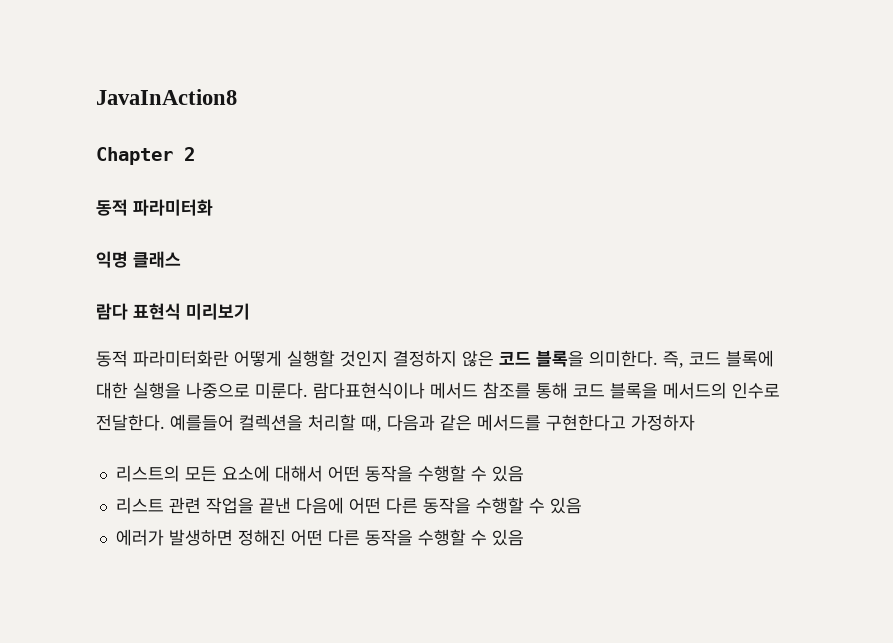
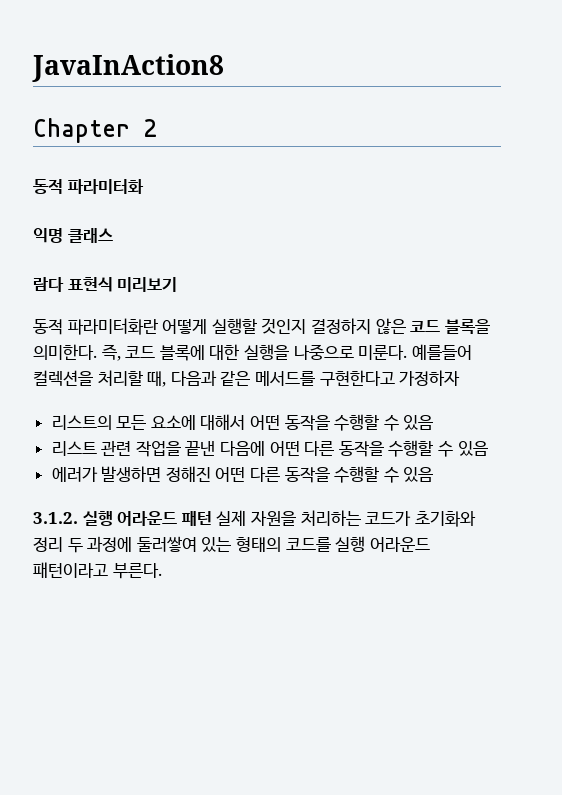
[313,382,780,399] [96,414,165,431] 람다표현식이나 메서드 참조를 통해 코드 블록을 메서드의 인수로 전달한다. -> (408, 352) none
(524, 537) none -> [33,510,476,527] [33,536,430,553] [33,562,162,579] // 3.1.2. 실행 어라운드 패턴 실제 자원을 처리하는 코드가 초기화와 정리 두 과정에 둘러쌓여 있는 형태의 코드를 실행 어라운드 패턴이라고 부른다.

